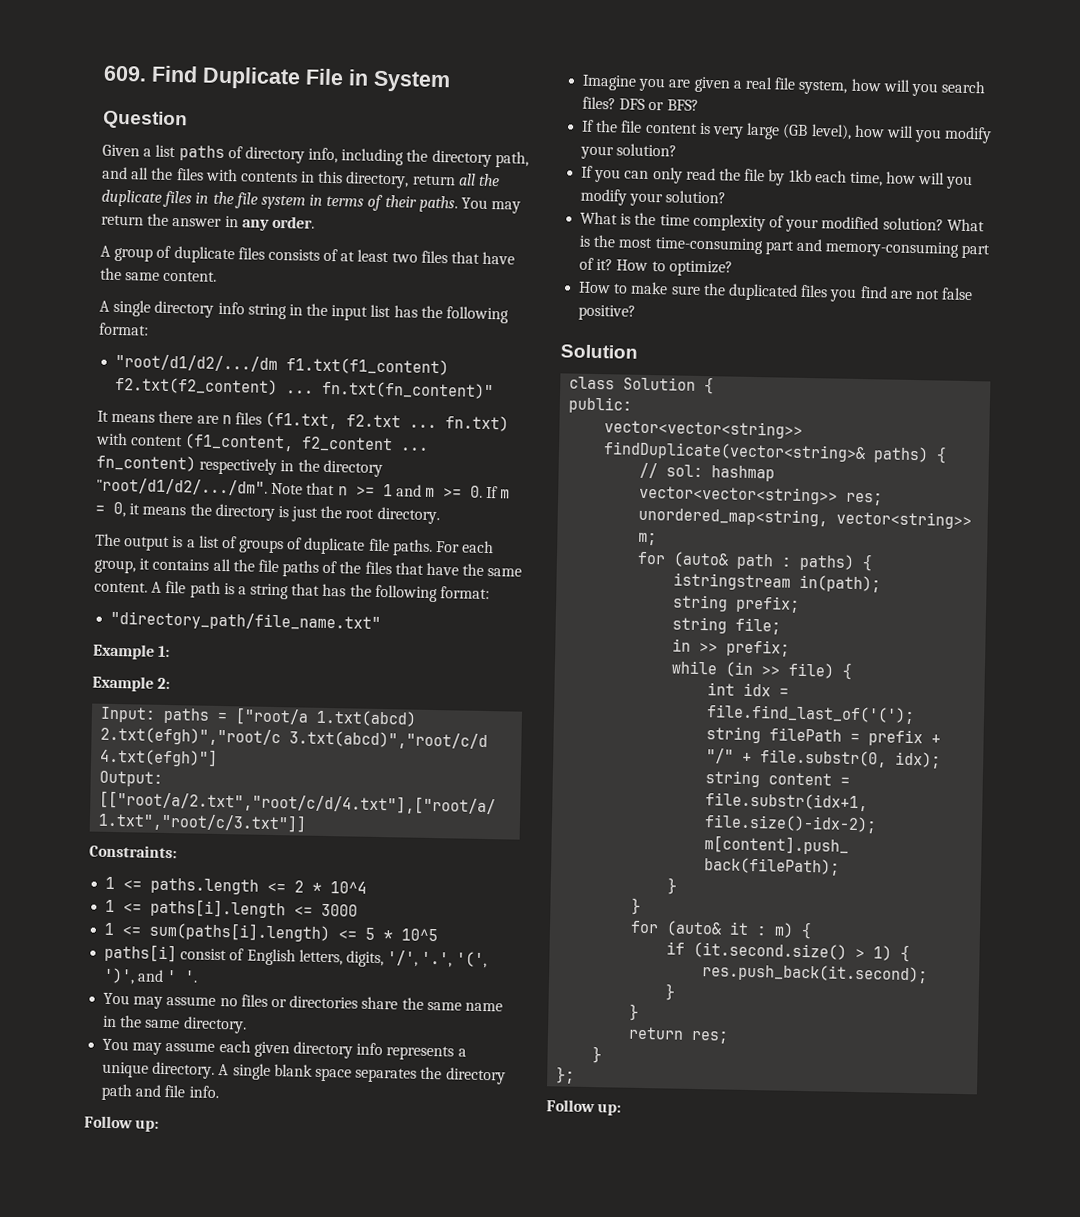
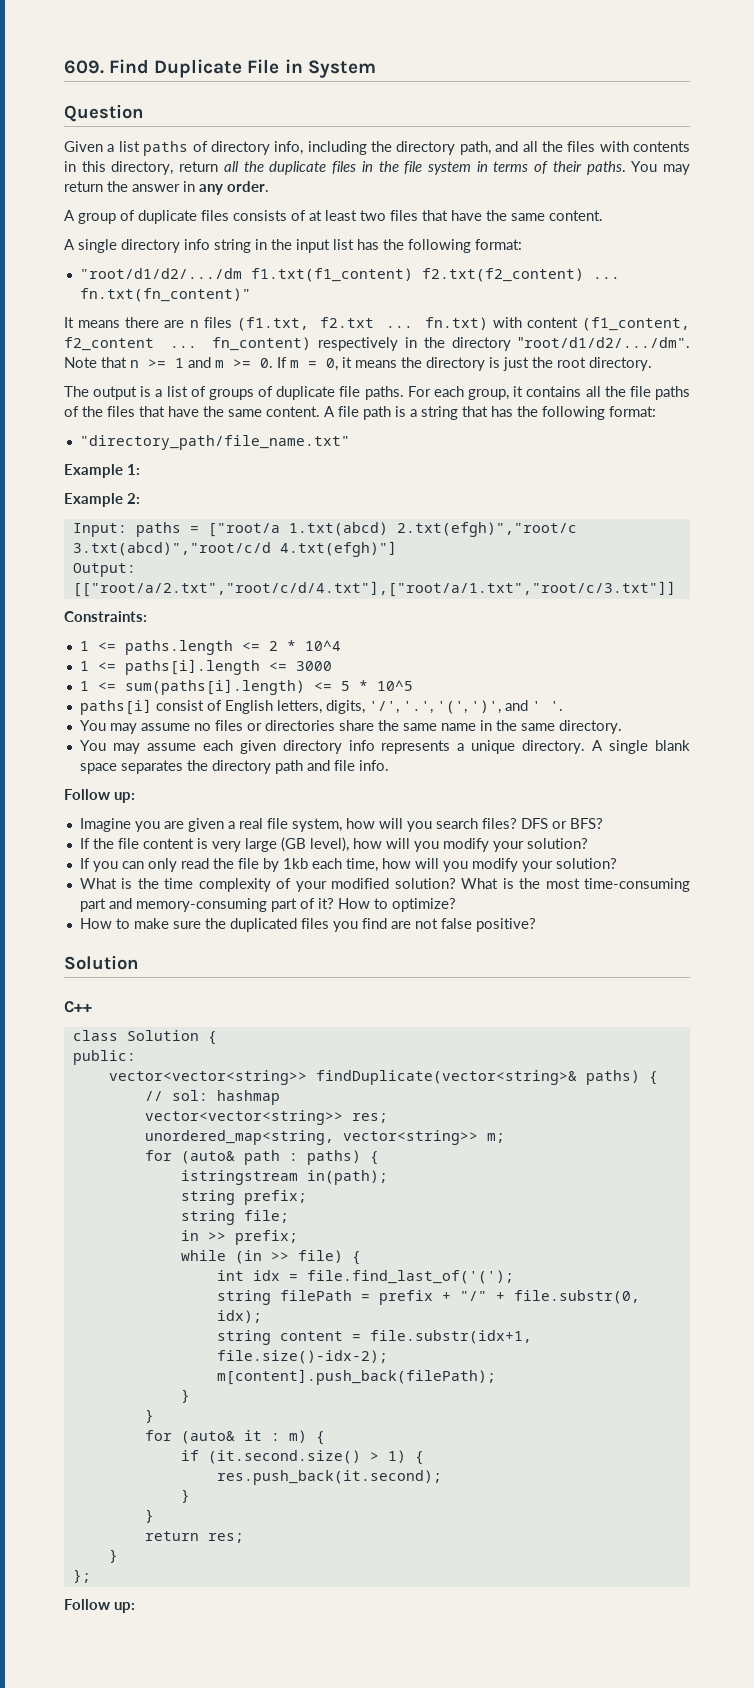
(638, 351) none -> [64,1001,92,1013] // C++

